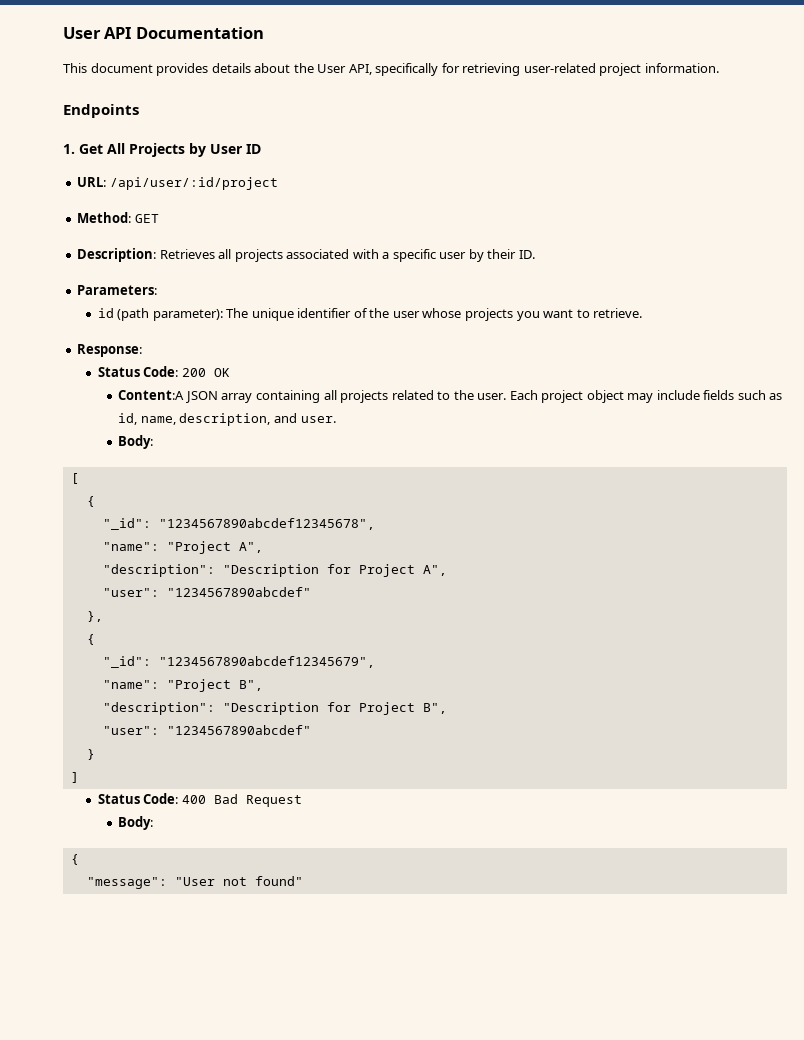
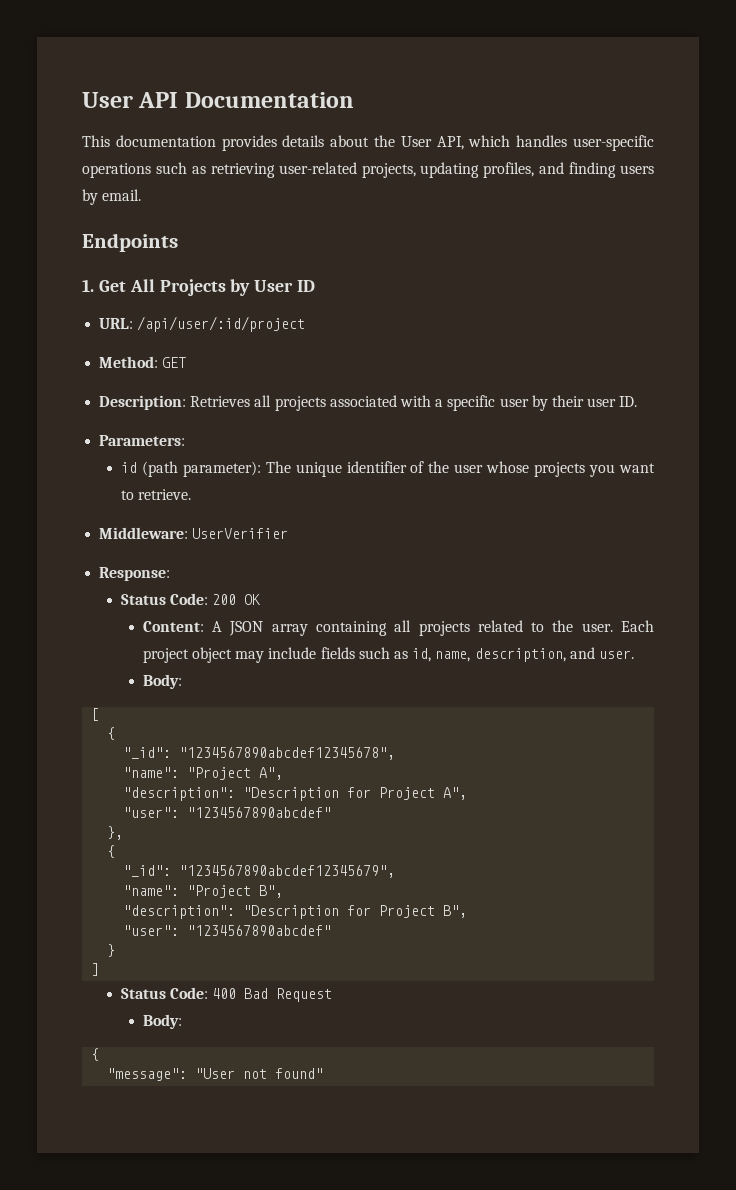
[90,63,153,73] document -> [115,135,216,147] documentation
[375,63,719,76] specifically for retrieving user-related project information. -> [468,135,655,151] [82,162,654,178] [82,189,142,205] which handles user-specific operations such as retrieving user-related projects, updating profiles, and finding users by email.
(517, 254) none -> [587,398,617,407] user
(643, 313) none -> [99,527,289,539] // Middleware: UserVerifier
[118,390,185,400] Content:A -> [142,621,223,632] Content: A

